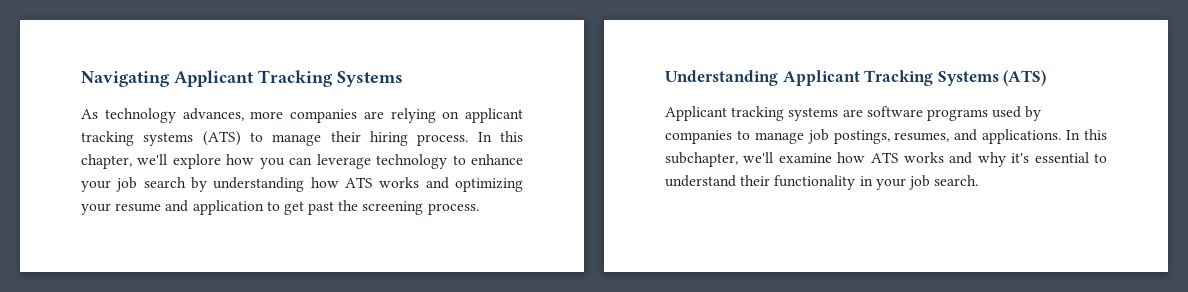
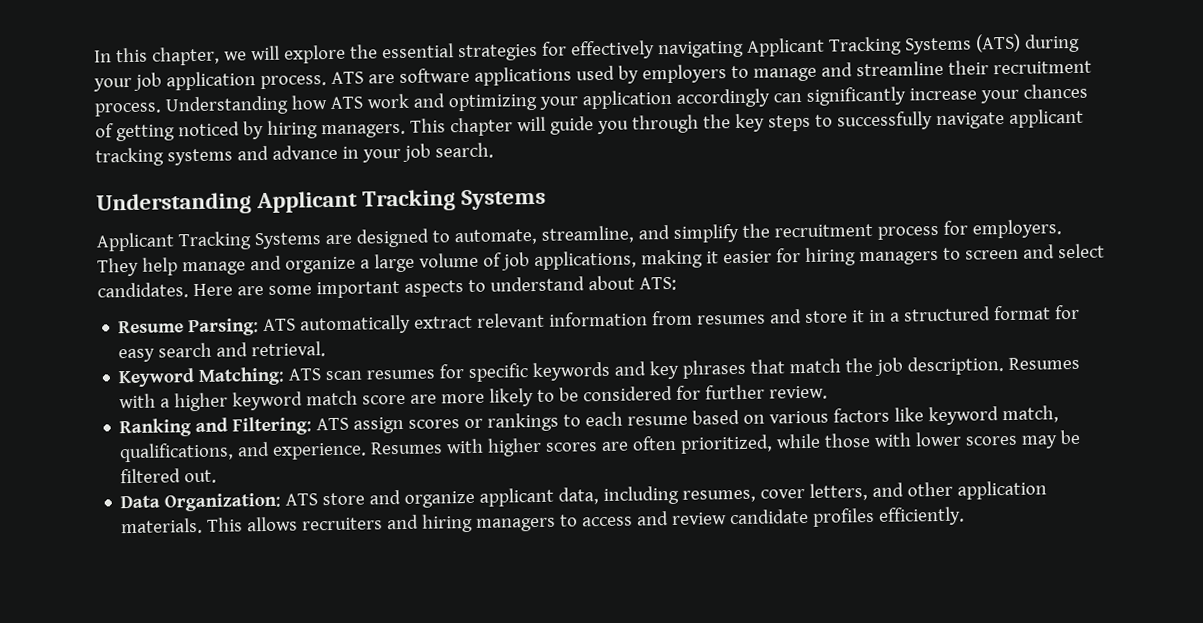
[81,70,403,87] [81,108,523,123] [81,131,523,146] [81,154,523,169] [81,177,523,192] [81,200,479,215] Navigating Applicant Tracking Systems // As technology advances, more companies are relying on applicant tracking systems (ATS) to manage their hiring process. In this chapter, we'll explore how you can leverage technology to enhance your job search by understanding how ATS works and optimizing your resume and application to get past the screening process. -> [94,33,1080,66] [93,60,1092,92] [94,83,1088,117] [95,108,1084,142] [95,142,494,167] In this chapter, we will explore the essential strategies for effectively navigating Applicant Tracking Systems (ATS) during your job application process. ATS are software applications used by employers to manage and streamline their recruitment process. Understanding how ATS work and optimizing your application accordingly can significantly increase your chances of getting noticed by hiring managers. This chapter will guide you through the key steps to successfully navigate applicant tracking systems and advance in your job search.
[1003,70,1047,86] [665,106,1042,121] [665,129,1107,144] [665,152,1107,167] [665,175,979,190] (ATS) // Applicant tracking systems are software programs used by companies to manage job postings, resumes, and applications. In this subchapter, we'll examine how ATS works and why it's essential to understand their functionality in your job search. -> [96,219,1062,252] [97,243,1105,277] [97,275,677,299] [118,304,1081,337] [118,341,327,363] [118,356,1081,388] [119,384,829,412] [119,405,1060,438] [119,429,1082,463] [120,468,218,484] [120,480,1048,512] [121,506,966,535] // Applicant Tracking Systems are designed to automate, streamline, and simplify the recruitment process for employers. They help manage and organize a large volume of job applications, making it easier for hiring managers to screen and select candidates. Here are some important aspects to understand about ATS: // Resume Parsing: ATS automatically extract relevant information from resumes and store it in a structured format for easy search and retrieval. // Keyword Matching: ATS scan resumes for specific keywords and key phrases that match the job description. Resumes with a higher keyword match score are more likely to be considered for further review. // Ranking and Filtering: ATS assign scores or rankings to each resume based on various factors like keyword match, qualifications, and experience. Resumes with higher scores are often prioritized, while those with lower scores may be filtered out. // Data Organization: ATS store and organize applicant data, including resumes, cover letters, and other application materials. This allows recruiters and hiring managers to access and review candidate profiles efficiently.

